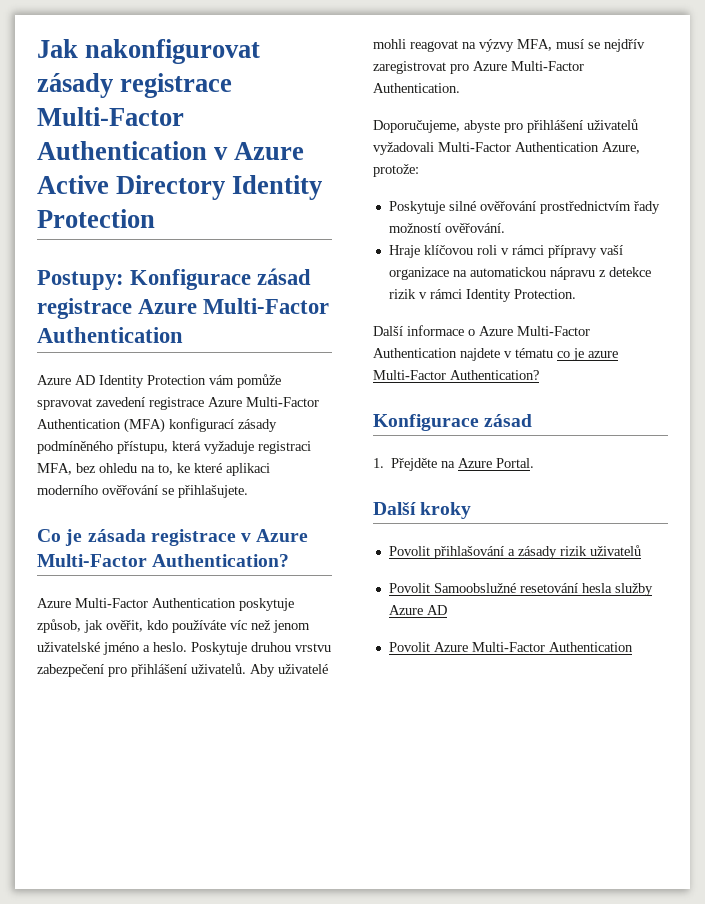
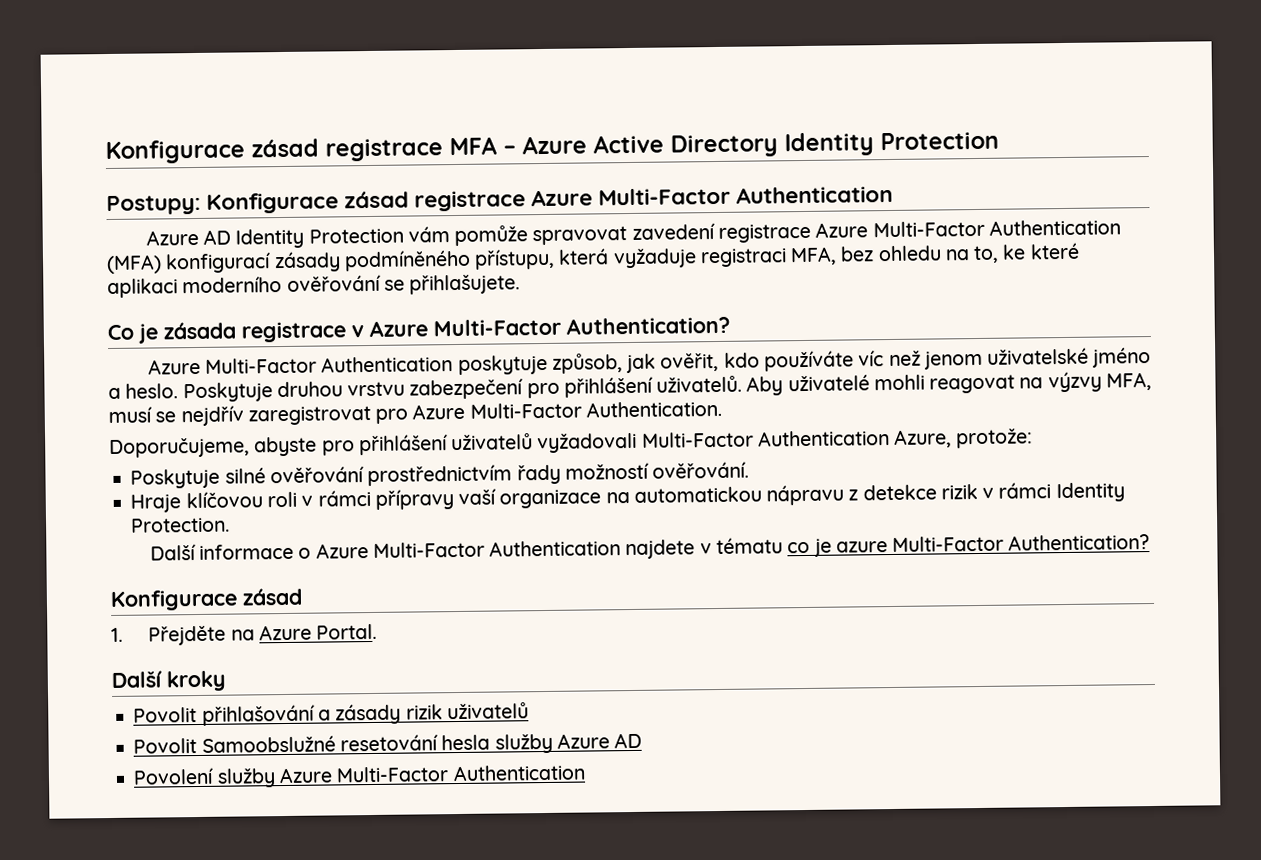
[37,39,261,64] [37,73,233,98] [37,107,184,126] [37,141,229,160] Jak nakonfigurovat zásady registrace Multi-Factor Authentication v -> [105,136,516,165] Konfigurace zásad registrace MFA –
[388,642,430,652] Povolit -> [133,767,276,788] Povolení služby

